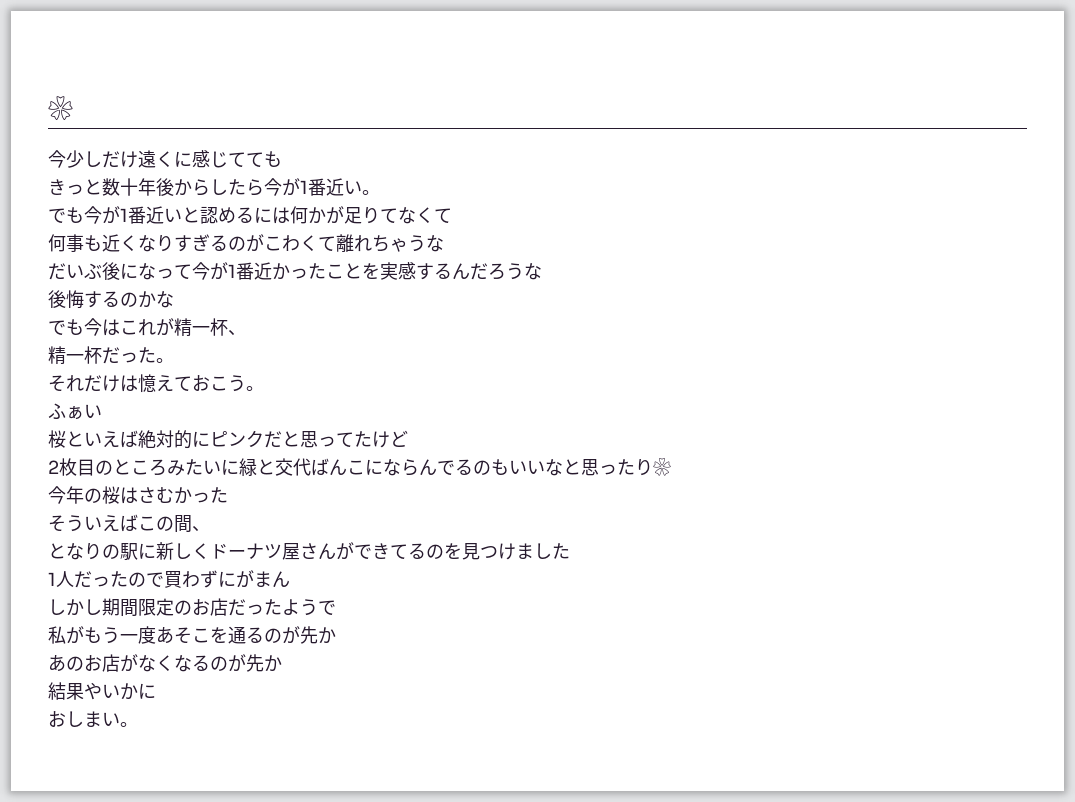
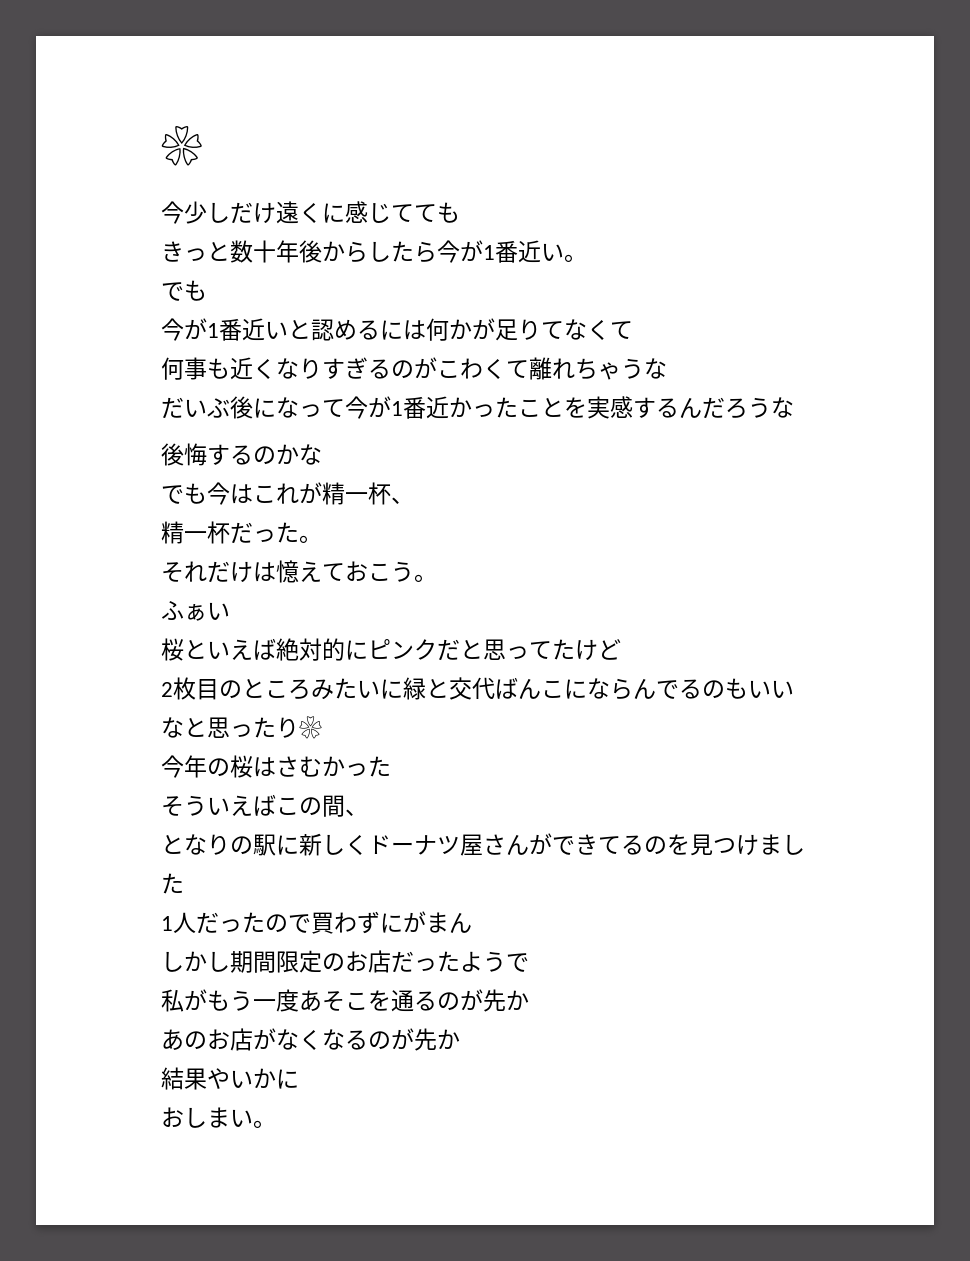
(84, 215) none -> (207, 290) //

